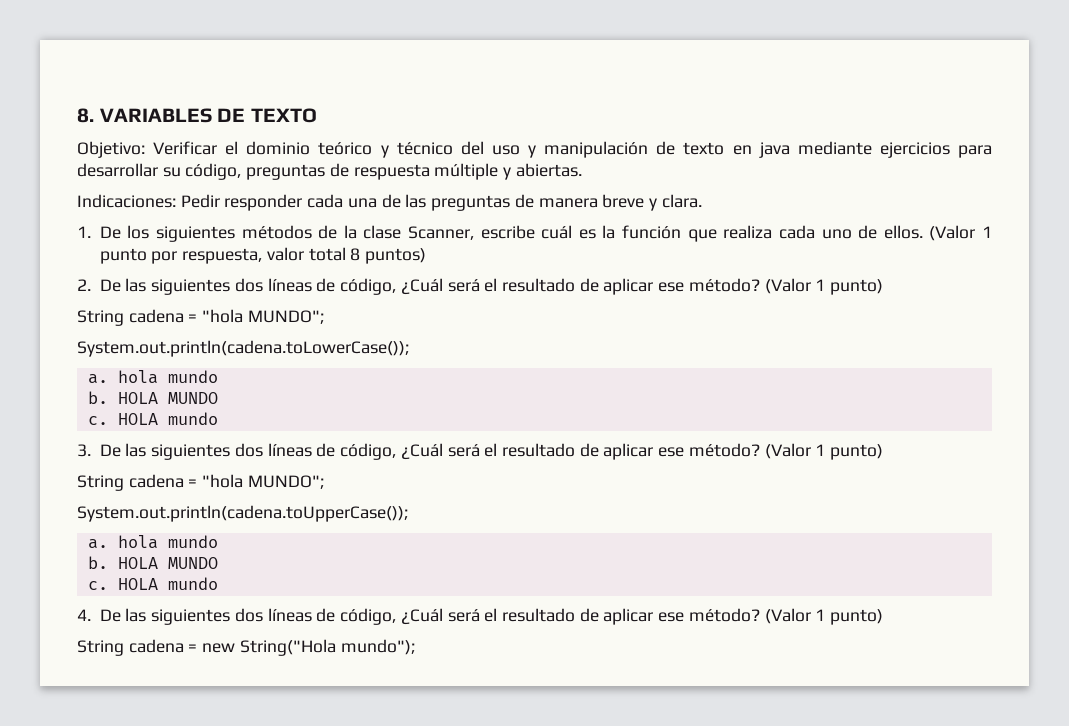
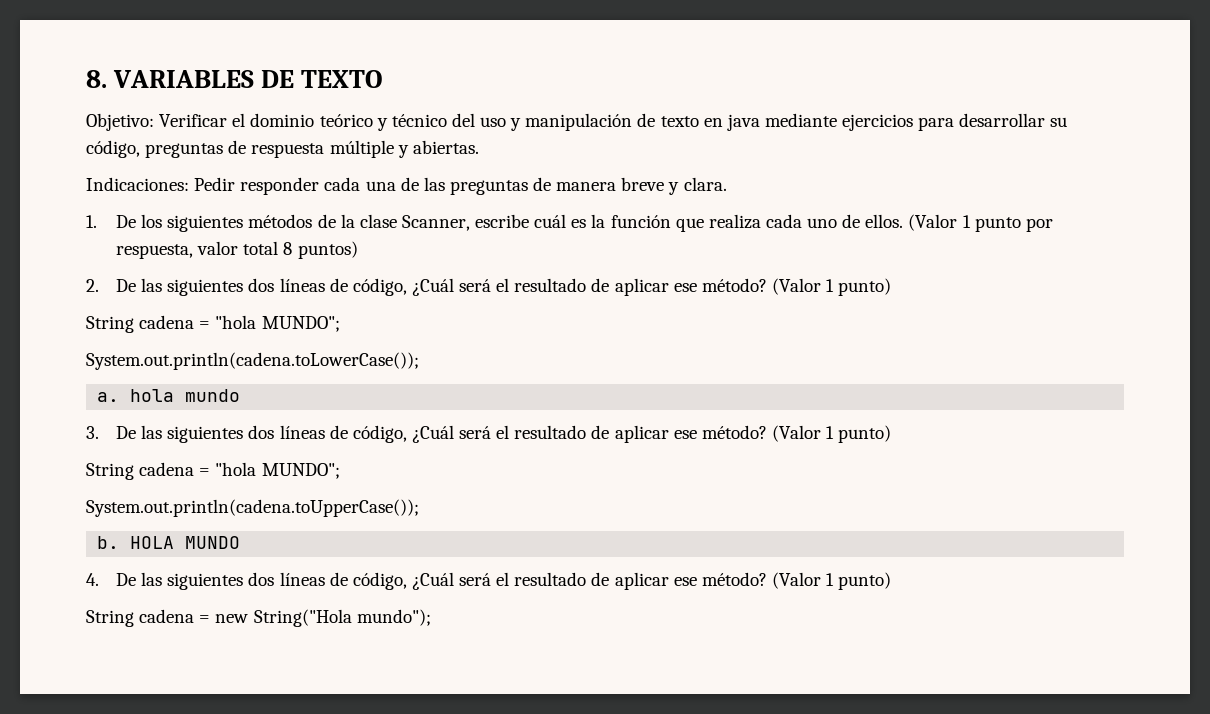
[87,391,218,404] [87,412,218,425] // b. HOLA MUNDO // c. HOLA mundo -> (241, 395) none
[87,535,218,549] [87,556,218,569] [87,577,218,590] // a. hola mundo // b. HOLA MUNDO // c. HOLA mundo -> [97,536,241,549] // b. HOLA MUNDO

